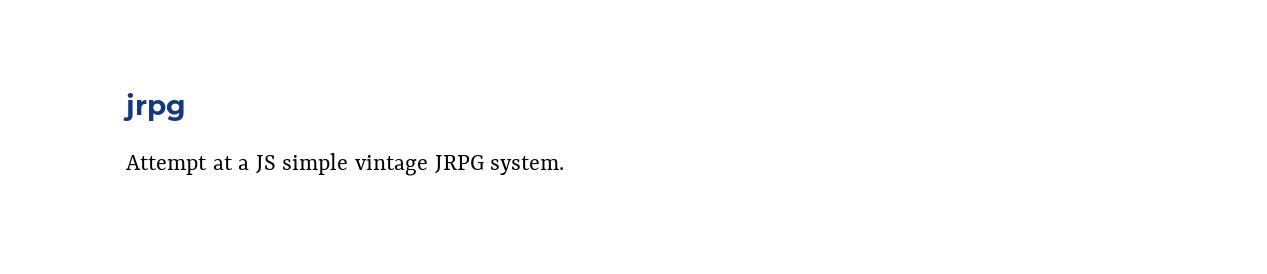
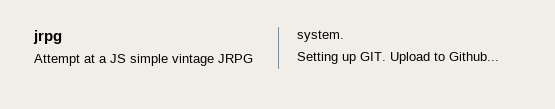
(565, 165) none -> [297,52,499,64] // Setting up GIT. Upload to Github...

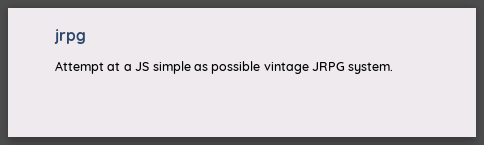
(168, 60) none -> [193,61,261,74] as possible
[297,52,499,64] // Setting up GIT. Upload to Github... -> (394, 68) none

